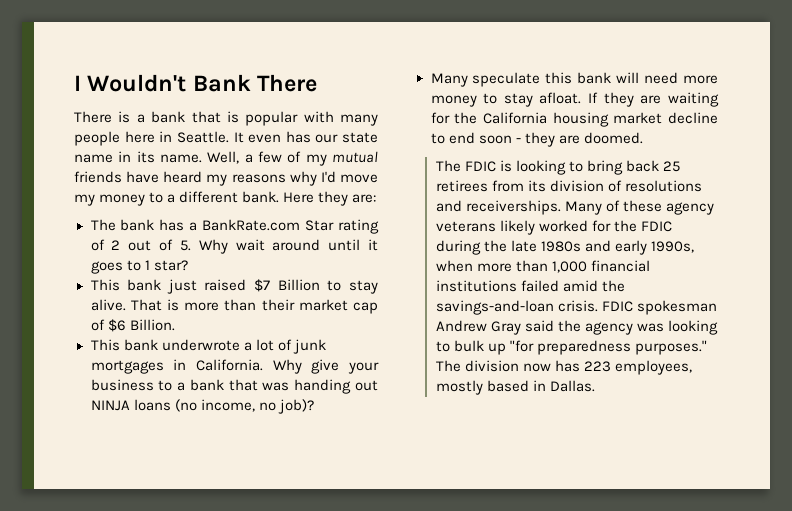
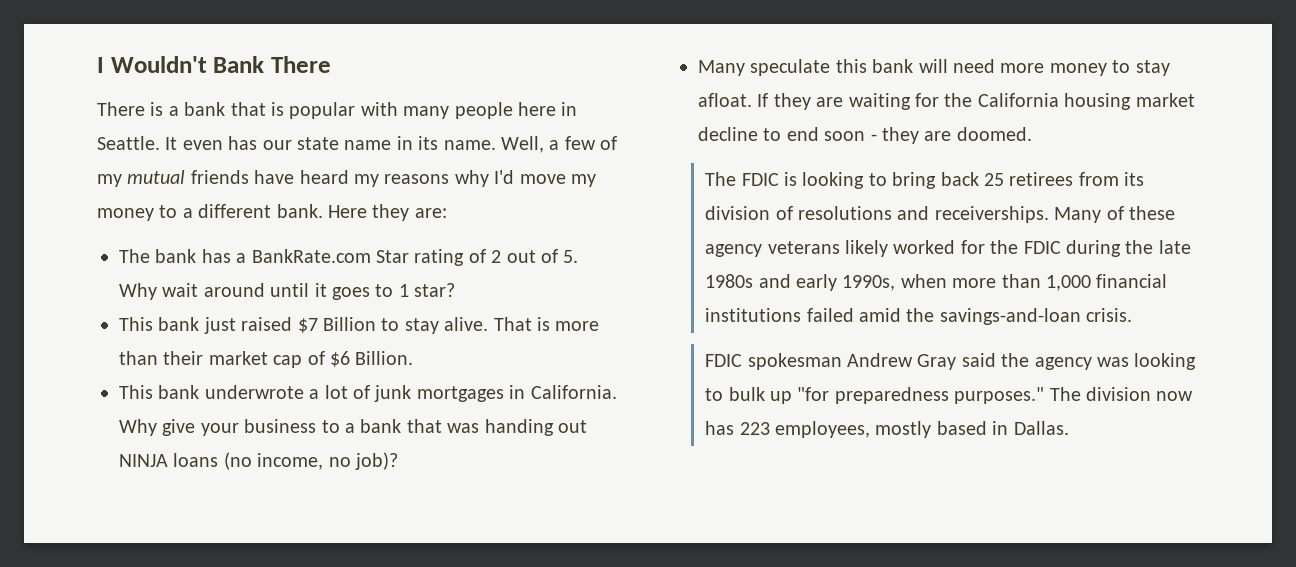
(598, 306) none -> (1133, 315) //

